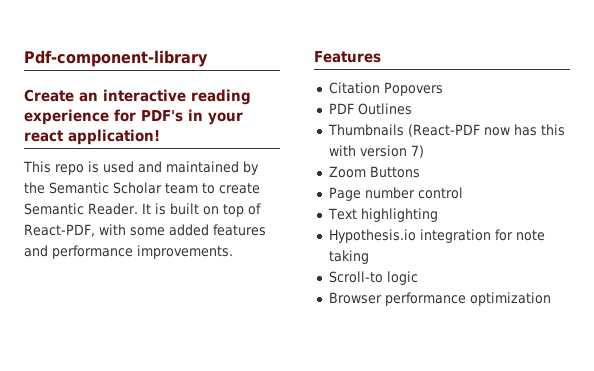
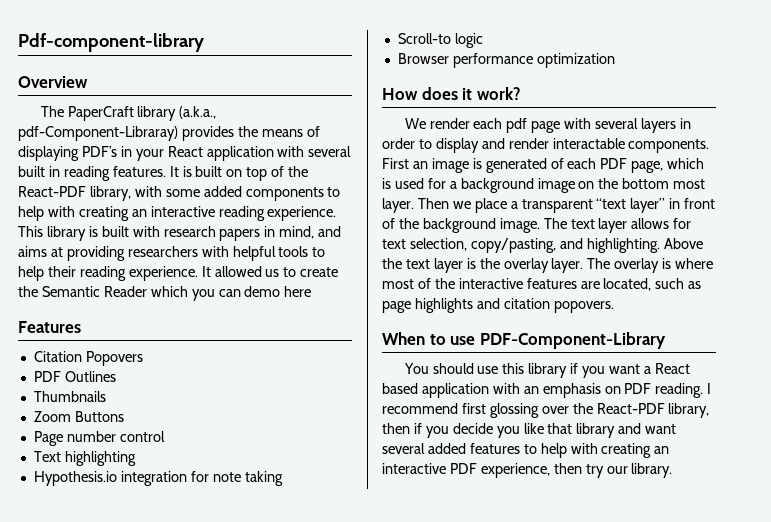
[24,89,251,105] [24,109,243,125] [24,129,160,145] [23,161,259,175] [24,182,260,194] [24,203,138,215] Create an interactive reading experience for PDF's in your react application! // This repo is used and maintained by the Semantic Scholar team to create Semantic Reader. -> [18,76,88,88] [40,106,217,121] [18,126,320,141] [18,146,352,161] [18,166,166,181] Overview // The PaperCraft library (a.k.a., pdf-Component-Libraray) provides the means of displaying PDF’s in your React application with several built in reading features.
[24,224,266,237] [24,245,233,259] React-PDF, with some added features and performance improvements. -> [288,166,309,177] [18,186,341,201] [18,206,337,221] [18,226,342,241] [18,246,326,261] [18,266,339,281] [18,286,312,301] the React-PDF library, with some added components to help with creating an interactive reading experience. This library is built with research papers in mind, and aims at providing researchers with helpful tools to help their reading experience. It allowed us to create the Semantic Reader which you can demo here
[407,124,565,137] [328,145,424,158] (React-PDF now has this with version 7) -> (106, 396) none
(551, 299) none -> [382,87,521,100] [404,118,691,133] [382,138,710,153] [382,158,705,173] [382,178,706,193] [382,198,716,213] [382,218,692,233] [382,238,703,253] [382,258,714,273] [382,278,702,291] [382,298,614,313] [382,332,666,349] [403,363,690,378] [382,383,712,398] [382,403,710,418] [382,423,677,438] [382,443,670,458] [382,463,673,478] // How does it work? // We render each pdf page with several layers in order to display and render interactable components. First an image is generated of each PDF page, which is used for a background image on the bottom most layer. Then we place a transparent “text layer” in front of the background image. The text layer allows for text selection, copy/pasting, and highlighting. Above the text layer is the overlay layer. The overlay is where most of the interactive features are located, such as page highlights and citation popovers. // When to use PDF-Component-Library // You should use this library if you want a React based application with an emphasis on PDF reading. I recommend first glossing over the React-PDF library, then if you decide you like that library and want several added features to help with creating an interactive PDF experience, then try our library.

